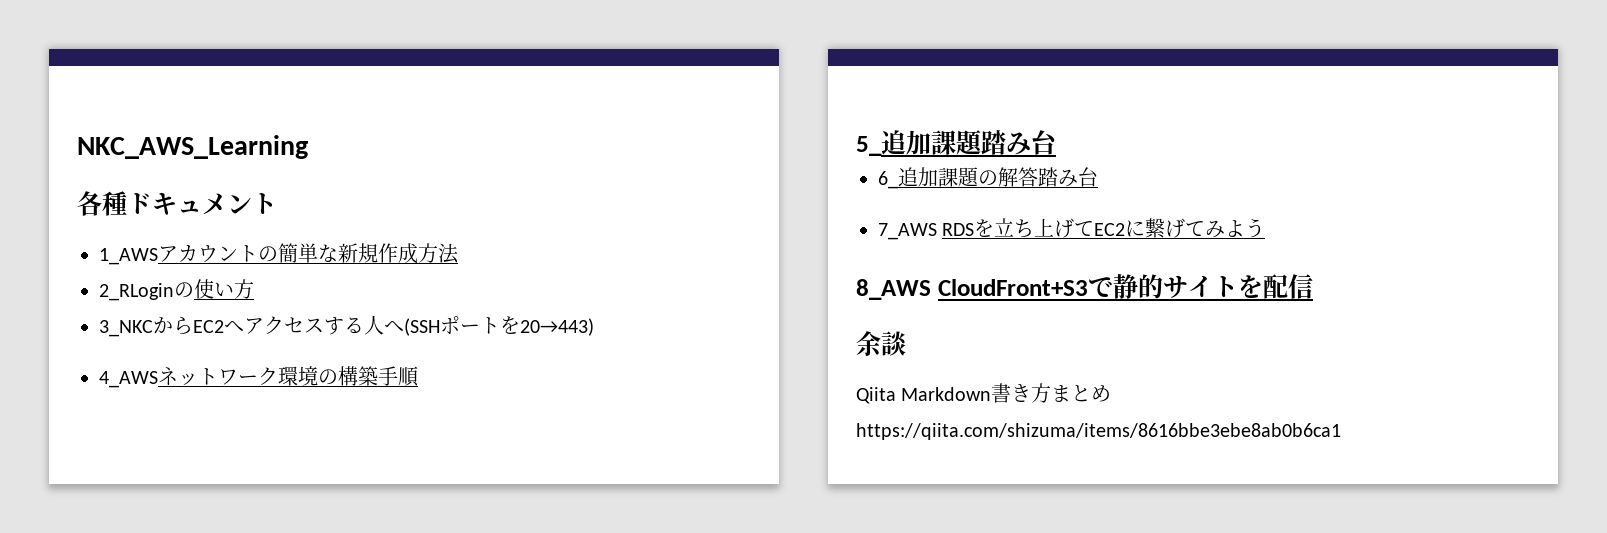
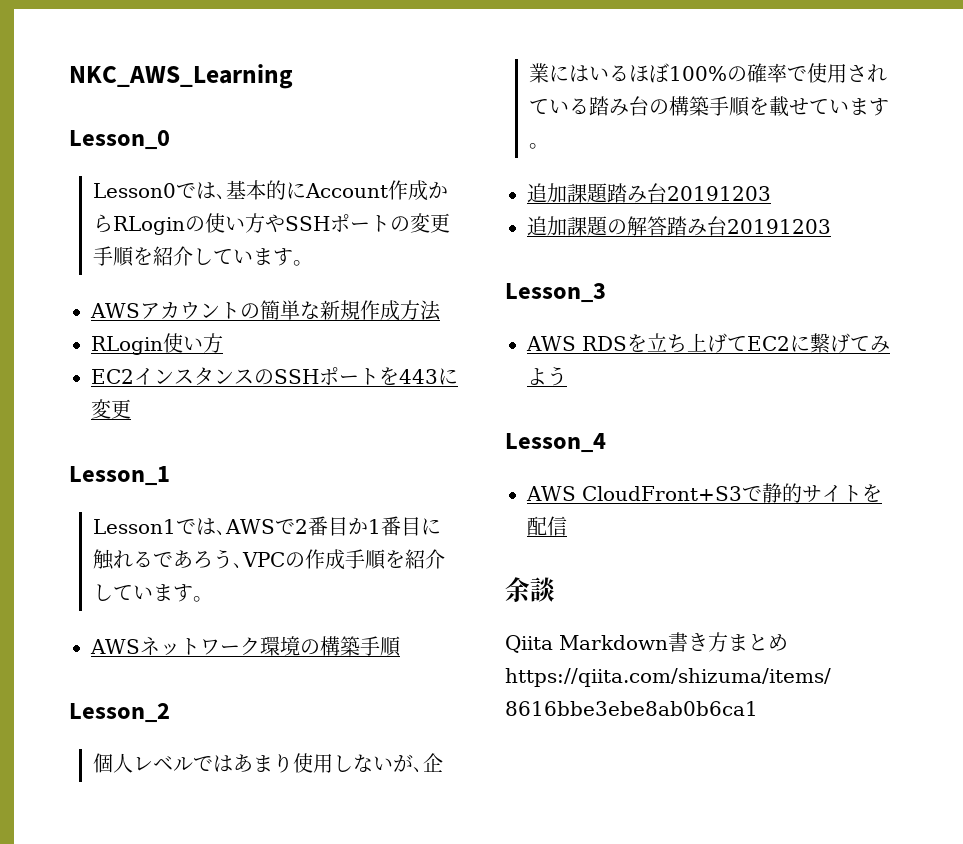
[77,191,277,216] [99,248,158,265] 各種ドキュメント // 1_AWS -> [69,130,170,150] [92,180,448,201] [92,213,450,235] [92,246,303,267] [90,303,140,318] Lesson_0 // Lesson0では､基本的にAccount作成からRLoginの使い方やSSHポートの変更手順を紹介しています｡ // AWS
[99,282,194,301] 2_RLoginの -> [91,336,163,355] RLogin
[99,315,594,337] [99,371,158,388] 3_NKCからEC2へアクセスする人へ(SSHポートを20→443) // 4_AWS -> [91,367,458,385] [91,399,131,419] [69,466,170,486] [92,516,441,536] [92,549,445,570] [92,584,203,602] [90,639,140,654] EC2インスタンスのSSHポートを443に変更 // Lesson_1 // Lesson1では､AWSで2番目か1番目に触れるであろう､VPCの作成手順を紹介しています｡ // AWS
[856,136,882,156] 5_ -> [69,703,170,723] [92,753,443,773] [528,63,887,83] [528,96,889,117] [528,143,539,149] Lesson_2 // 個人レベルではあまり使用しないが､企業にはいるほぼ100%の確率で使用されている踏み台の構築手順を載せています｡ //
[878,171,898,189] // 6_ -> [667,186,771,201] 20191203 //
[878,223,937,240] // 7_AWS -> [727,219,831,234] [505,283,606,303] [526,336,576,351] 20191203 // Lesson_3 // AWS
[856,279,931,300] 8_AWS -> [505,433,606,453] [526,486,576,501] Lesson_4 // AWS

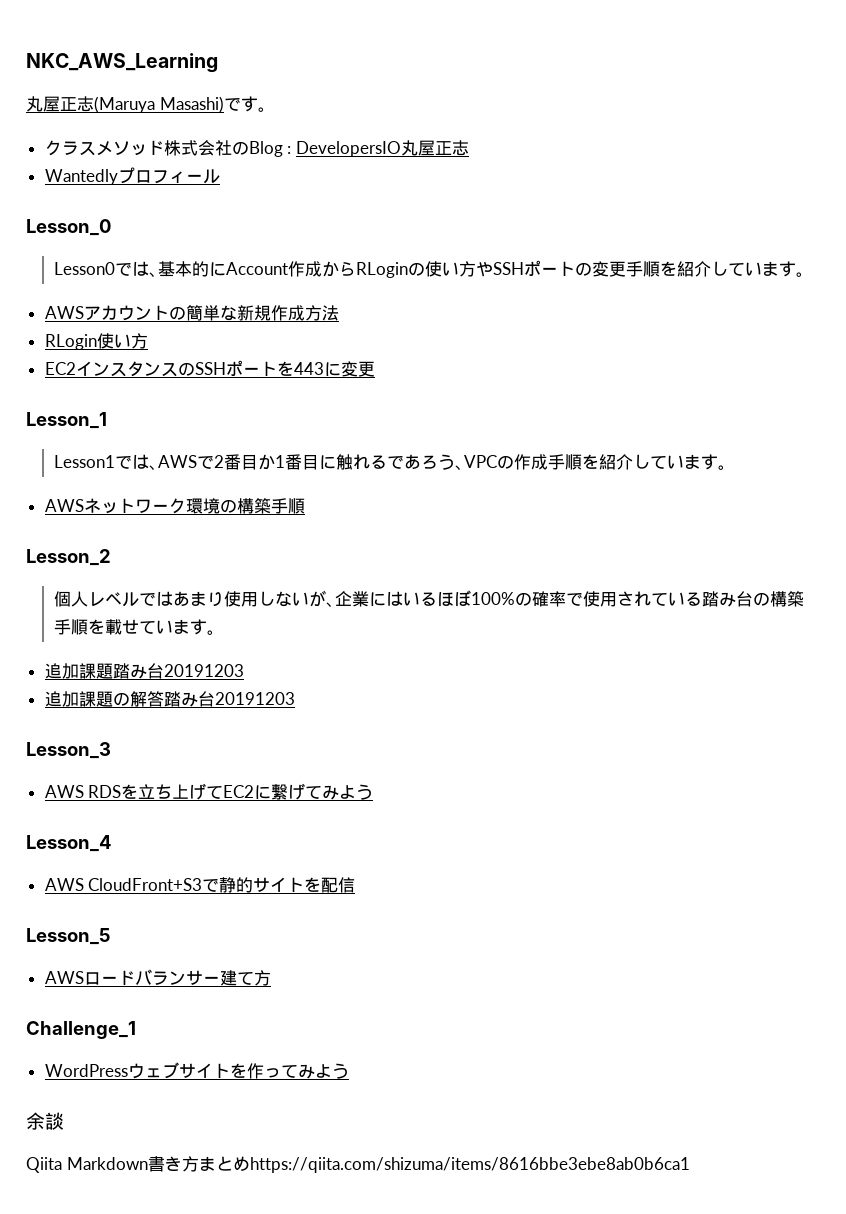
(293, 76) none -> [26,96,267,113] [44,140,469,157] [44,167,220,185] // 丸屋正志(Maruya Masashi)です｡ // クラスメソッド株式会社のBlog : DevelopersIO丸屋正志 // Wantedlyプロフィール
(567, 526) none -> [26,928,111,945] [44,969,271,986] [26,1021,136,1039] [44,1062,349,1079] // Lesson_5 // AWSロードバランサー建て方 // Challenge_1 // WordPressウェブサイトを作ってみよう

